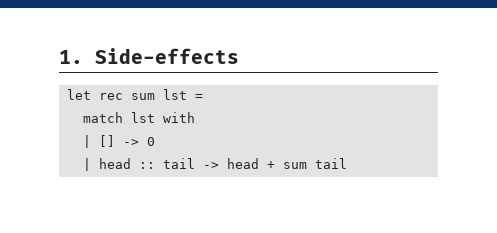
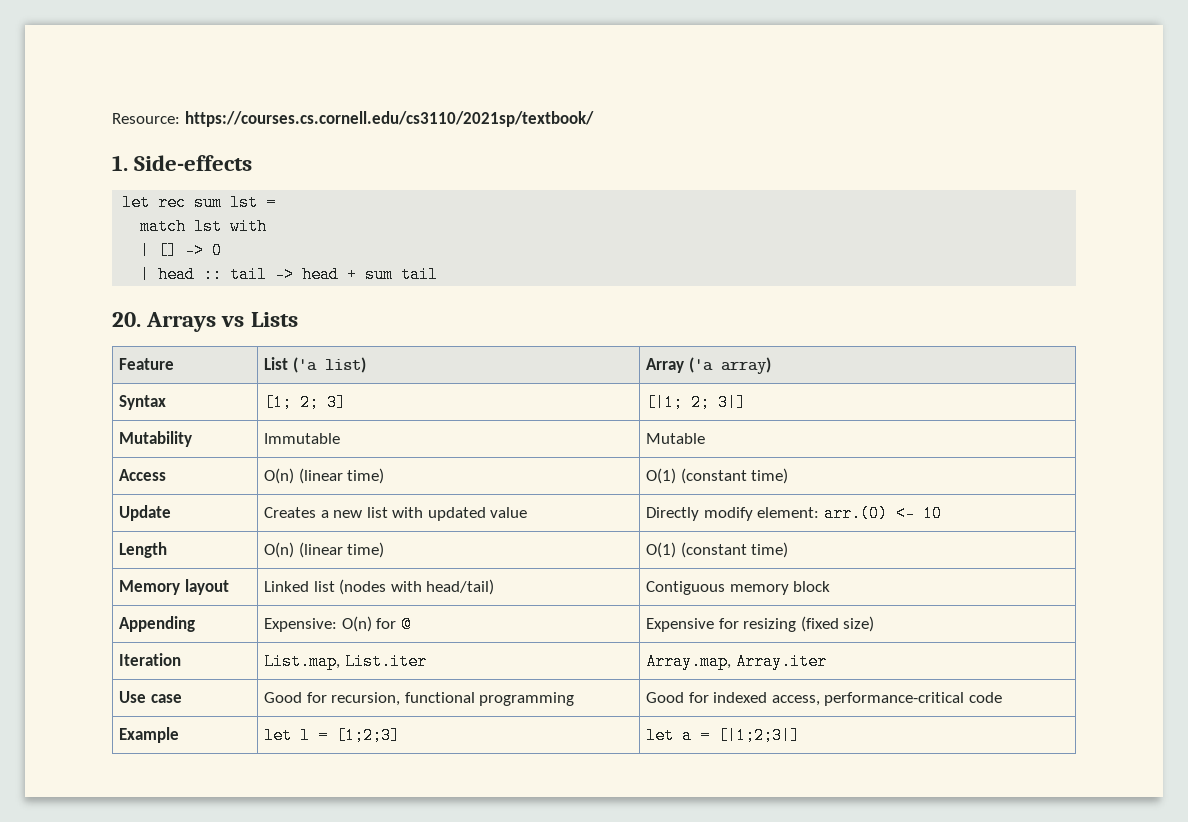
(59, 57) none -> [112,111,594,127] Resource: https://courses.cs.cornell.edu/cs3110/2021sp/textbook/ //
(348, 163) none -> [112,312,298,332] [118,358,174,370] [263,357,366,373] [645,357,771,374] [118,395,166,410] [263,394,346,411] [645,394,746,411] [118,431,192,447] [263,433,340,444] [645,433,705,444] [118,469,166,481] [263,468,385,484] [645,468,789,484] [118,505,171,521] [263,507,528,521] [645,505,942,522] [118,542,167,558] [263,542,385,558] [645,542,789,558] [118,579,229,595] [263,579,495,595] [645,581,831,595] [118,616,195,632] [263,616,411,633] [645,616,875,632] [118,653,181,666] [263,653,427,670] [645,653,827,670] [118,691,182,703] [263,692,575,706] [645,692,1002,706] [118,727,179,743] [263,727,400,744] [645,727,800,744] // 20. Arrays vs Lists // Feature | List ('a list) | Array ('a array) // Syntax | [1; 2; 3] | [|1; 2; 3|] // Mutability | Immutable | Mutable // Access | O(n) (linear time) | O(1) (constant time) // Update | Creates a new list with updated value | Directly modify element: arr.(0) <- 10 // Length | O(n) (linear time) | O(1) (constant time) // Memory layout | Linked list (nodes with head/tail) | Contiguous memory block // Appending | Expensive: O(n) for @ | Expensive for resizing (fixed size) // Iteration | List.map, List.iter | Array.map, Array.iter // Use case | Good for recursion, functional programming | Good for indexed access, performance-critical code // Example | let l = [1;2;3] | let a = [|1;2;3|]

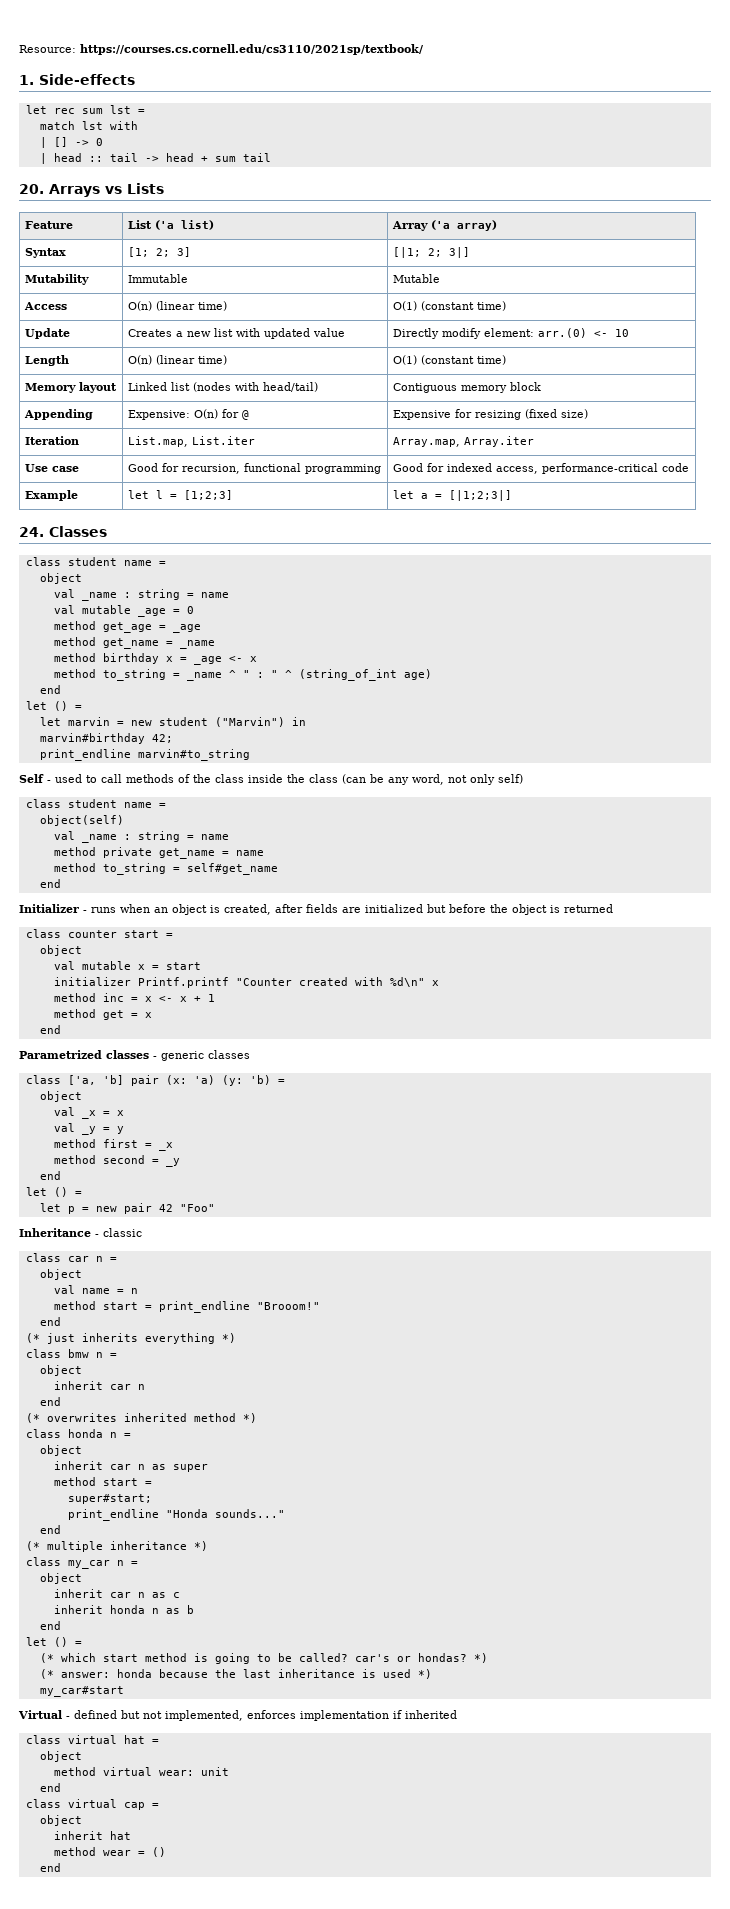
(800, 735) none -> [19,526,107,537] [25,557,166,566] [39,573,82,584] [53,589,229,601] [53,605,194,617] [53,621,201,633] [53,637,215,649] [53,653,257,665] [53,669,432,681] [39,685,61,694] [25,701,82,711] [39,717,306,727] [39,733,173,744] [39,749,250,761] [19,774,523,785] [25,799,166,808] [39,815,124,826] [53,831,229,843] [53,847,264,859] [53,863,278,875] [39,879,61,888] [19,904,613,915] [25,929,173,938] [39,945,82,956] [53,961,201,970] [53,977,439,988] [53,993,215,1002] [53,1009,152,1020] [39,1025,61,1034] [19,1050,250,1061] [25,1075,285,1086] [39,1091,82,1102] [53,1107,124,1119] [53,1123,124,1135] [53,1139,173,1151] [53,1155,180,1167] [39,1171,61,1180] [25,1187,82,1197] [39,1203,215,1214] [19,1228,142,1237] [25,1253,117,1262] [39,1269,82,1280] [53,1285,138,1294] [53,1301,320,1313] [39,1317,61,1326] [25,1333,236,1344] [25,1349,117,1358] [39,1365,82,1376] [53,1381,145,1390] [39,1397,61,1406] [25,1413,257,1423] [25,1429,131,1438] [39,1445,82,1456] [53,1461,208,1472] [53,1477,152,1486] [67,1494,152,1504] [67,1509,285,1521] [39,1525,61,1534] [25,1541,208,1552] [25,1557,138,1569] [39,1573,82,1584] [53,1589,180,1598] [53,1605,194,1614] [39,1621,61,1630] [25,1637,82,1647] [39,1653,488,1664] [39,1669,432,1679] [39,1686,124,1697] [18,1710,457,1721] [25,1735,159,1744] [39,1751,82,1762] [53,1767,229,1776] [39,1783,61,1792] [25,1799,159,1810] [39,1815,82,1826] [53,1831,131,1840] [53,1847,166,1857] [39,1863,61,1872] // 24. Classes // class student name = // object // val _name : string = name // val mutable _age = 0 // method get_age = _age // method get_name = _name // method birthday x = _age <- x // method to_string = _name ^ " : " ^ (string_of_int age) // end // let () = // let marvin = new student ("Marvin") in // marvin#birthday 42; // print_endline marvin#to_string // Self - used to call methods of the class inside the class (can be any word, not only self) // class student name = // object(self) // val _name : string = name // method private get_name = name // method to_string = self#get_name // end // Initializer - runs when an object is created, after fields are initialized but before the object is returned // class counter start = // object // val mutable x = start // initializer Printf.printf "Counter created with %d\n" x // method inc = x <- x + 1 // method get = x // end // Parametrized classes - generic classes // class ['a, 'b] pair (x: 'a) (y: 'b) = // object // val _x = x // val _y = y // method first = _x // method second = _y // end // let () = // let p = new pair 42 "Foo" // Inheritance - classic // class car n = // object // val name = n // method start = print_endline "Brooom!" // end // (* just inherits everything *) // class bmw n = // object // inherit car n // end // (* overwrites inherited method *) // class honda n = // object // inherit car n as super // method start = // super#start; // print_endline "Honda sounds..." // end // (* multiple inheritance *) // class my_car n = // object // inherit car n as c // inherit honda n as b // end // let () = // (* which start method is going to be called? car's or hondas? *) // (* answer: honda because the last inheritance is used *) // my_car#start // Virtual - defined but not implemented, enforces implementation if inherited // class virtual hat = // object // method virtual wear: unit // end // class virtual cap = // object // inherit hat // method wear = () // end

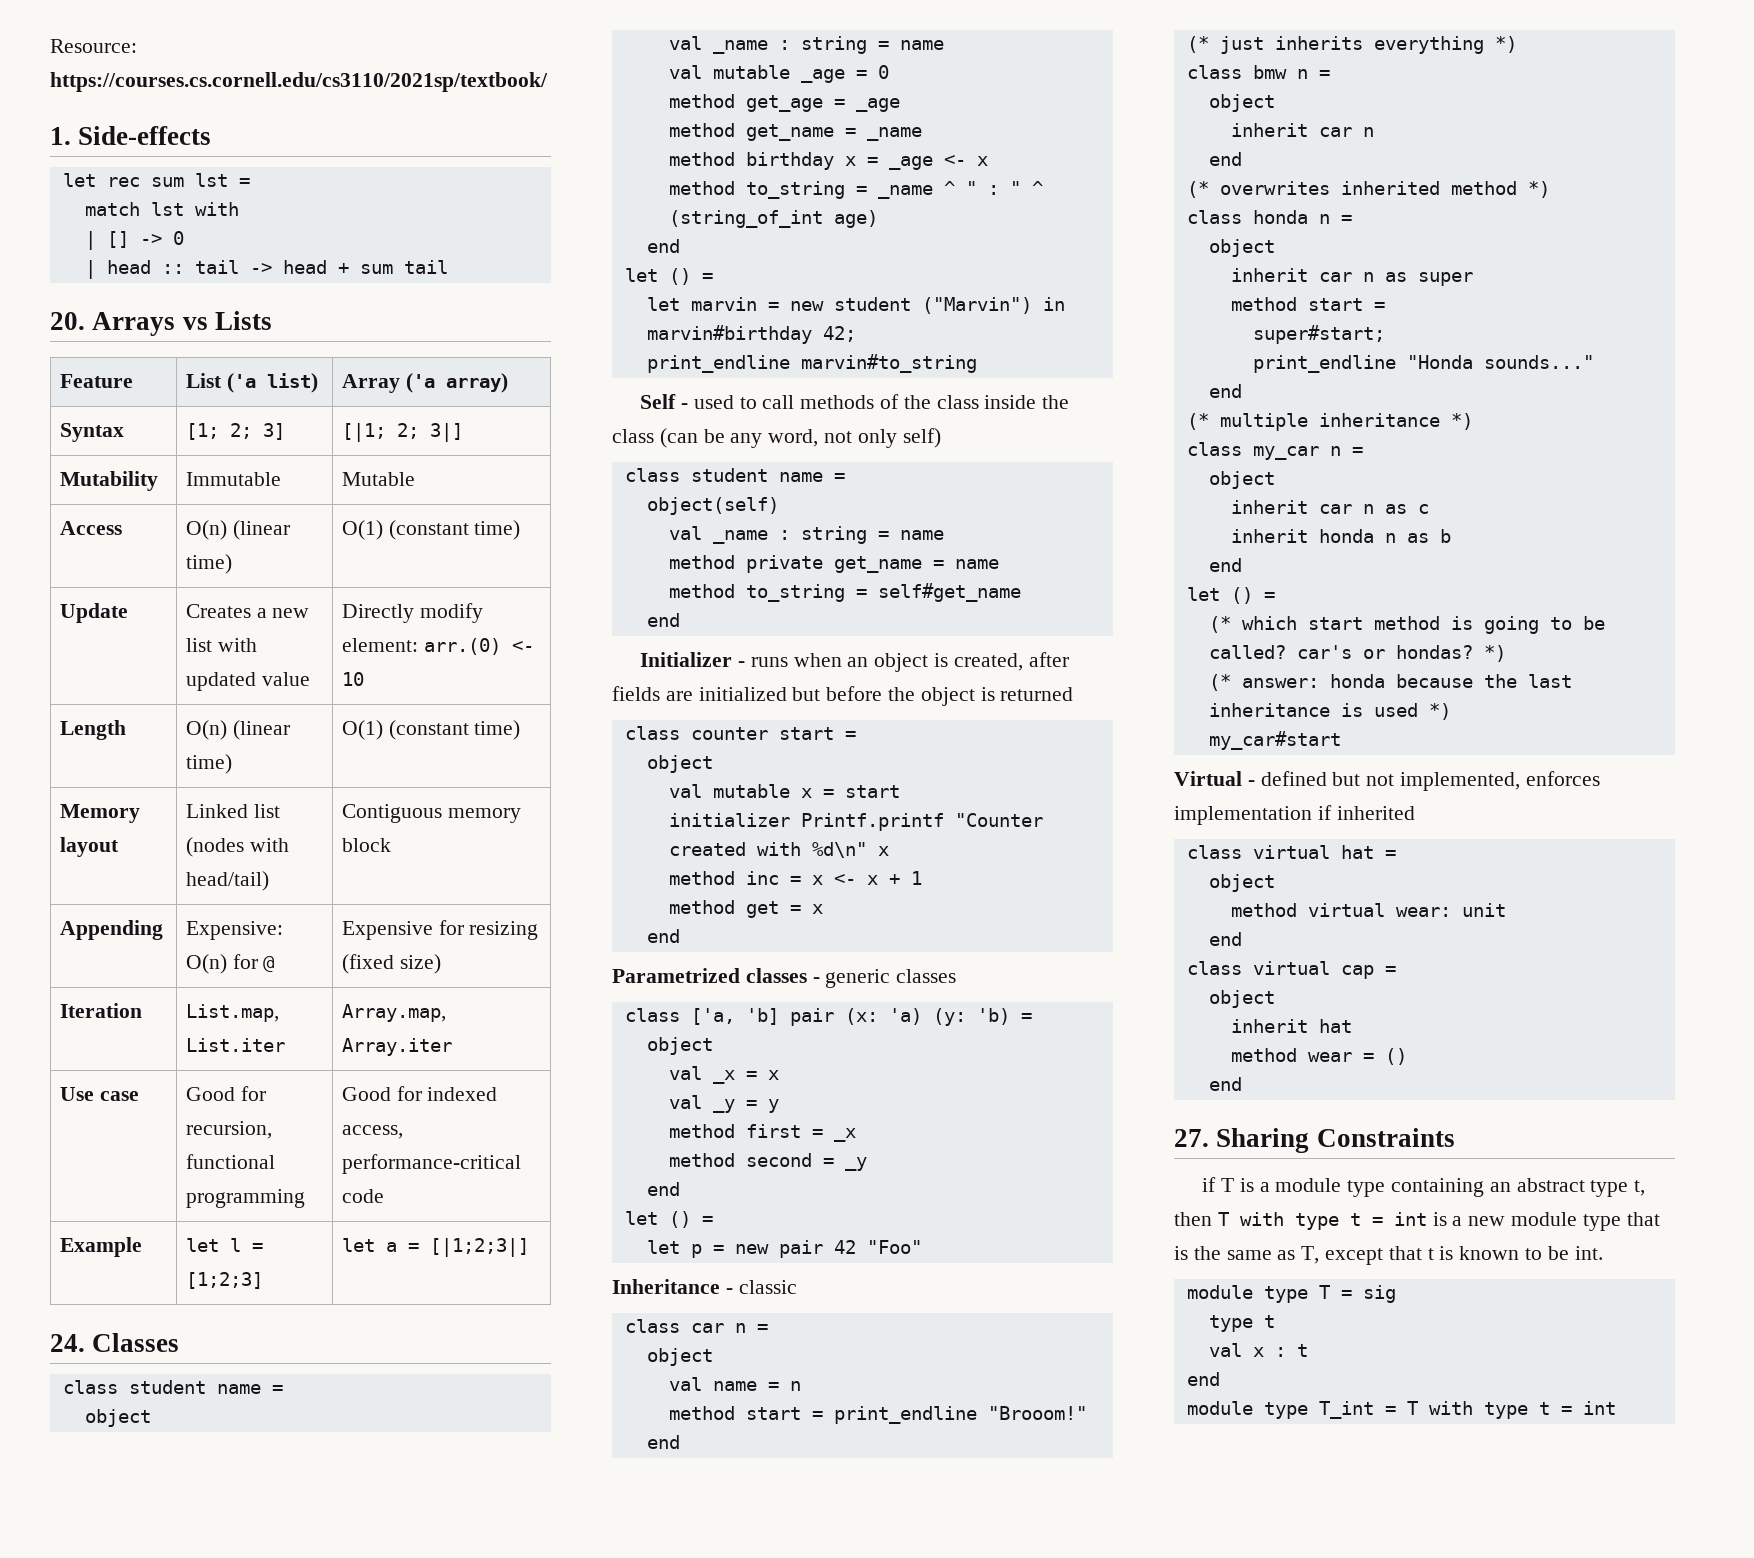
(61, 1867) none -> [1174,1128,1455,1153] [1202,1177,1646,1197] [1174,1212,1660,1231] [1174,1246,1603,1265] [1186,1285,1396,1303] [1208,1315,1275,1332] [1208,1343,1308,1357] [1186,1372,1220,1386] [1186,1401,1616,1419] // 27. Sharing Constraints // if T is a module type containing an abstract type t, then T with type t = int is a new module type that is the same as T, except that t is known to be int. // module type T = sig // type t // val x : t // end // module type T_int = T with type t = int

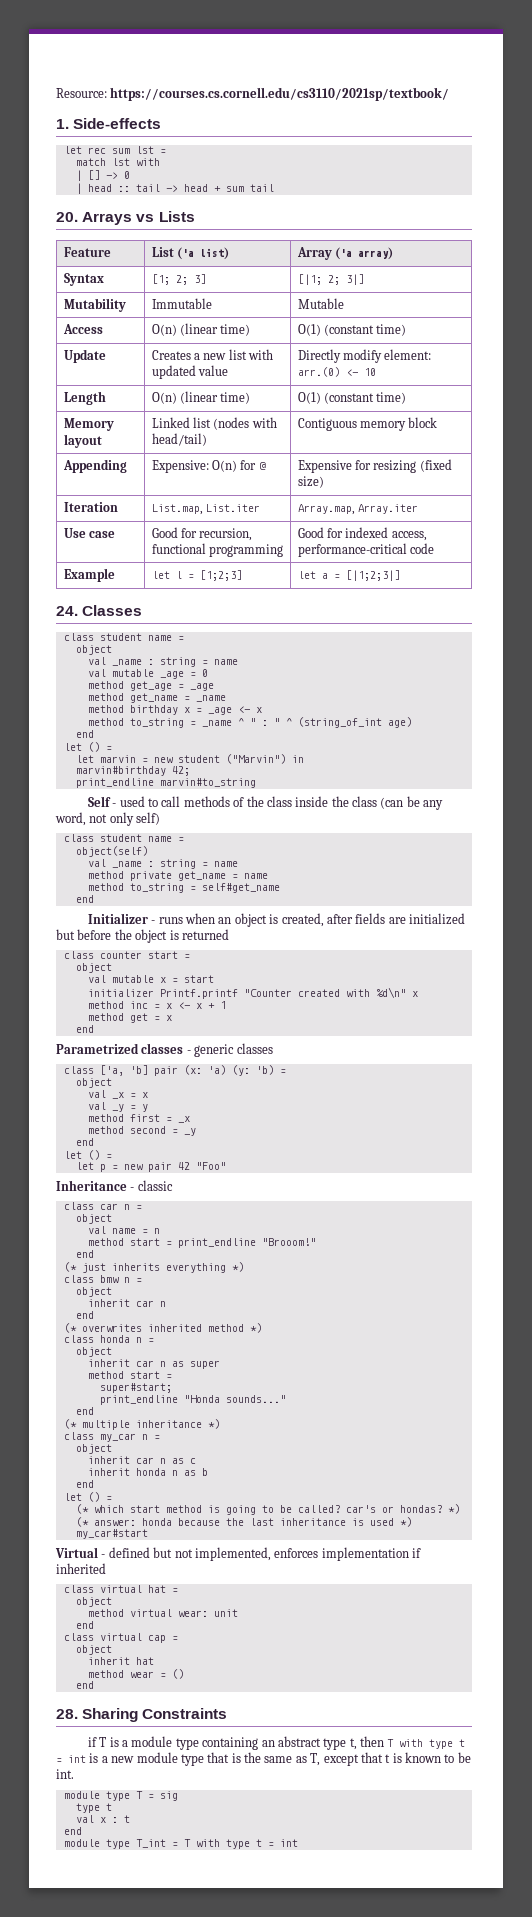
[1174,1129,1209,1147] 27. -> [56,1709,78,1719] 28.

